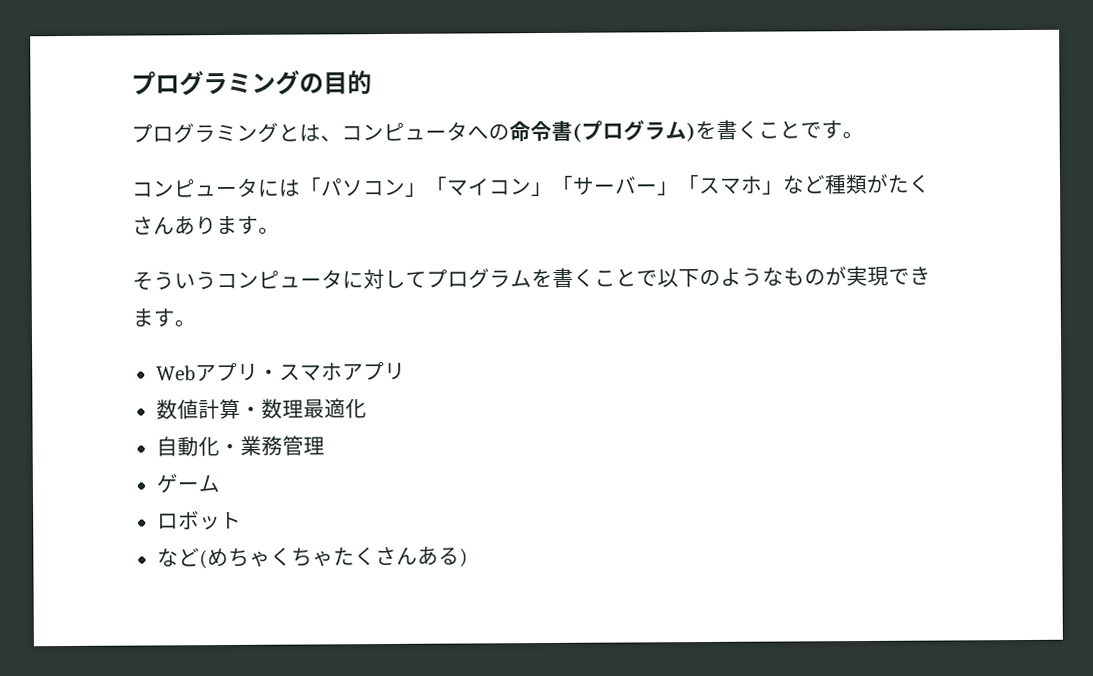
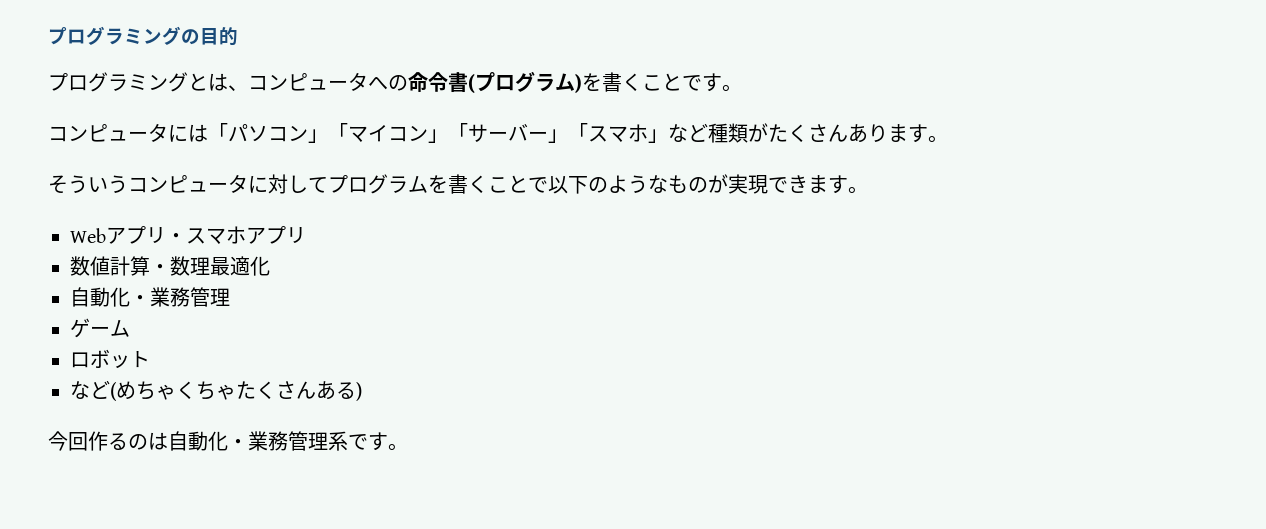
(468, 558) none -> [48,431,408,451] // 今回作るのは自動化・業務管理系です。

